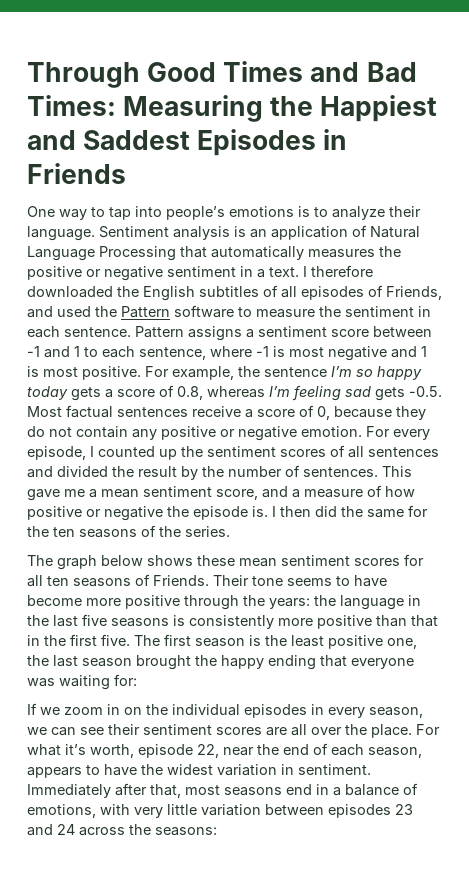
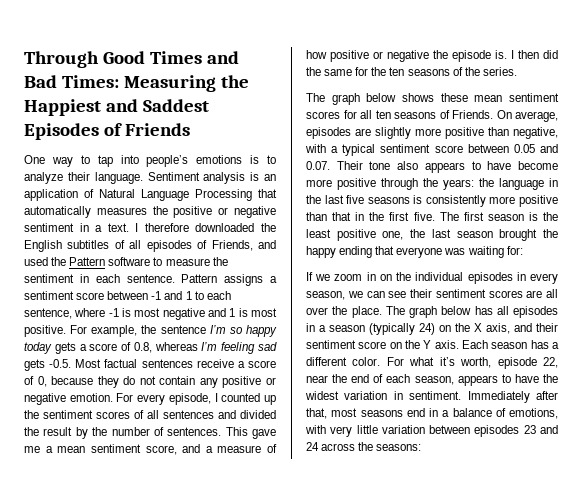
[323,129,348,150] in -> [103,123,122,136] of
[213,575,332,586] Their tone seems -> [496,110,558,122] [306,127,558,139] [305,144,558,156] [306,161,465,173] On average, episodes are slightly more positive than negative, with a typical sentiment score between 0.05 and 0.07. Their tone also appears
(412, 731) none -> [385,306,558,318] [306,323,558,335] [306,340,559,349] [306,357,381,366] The graph below has all episodes in a season (typically 24) on the X axis, and their sentiment score on the Y axis. Each season has a different color.

